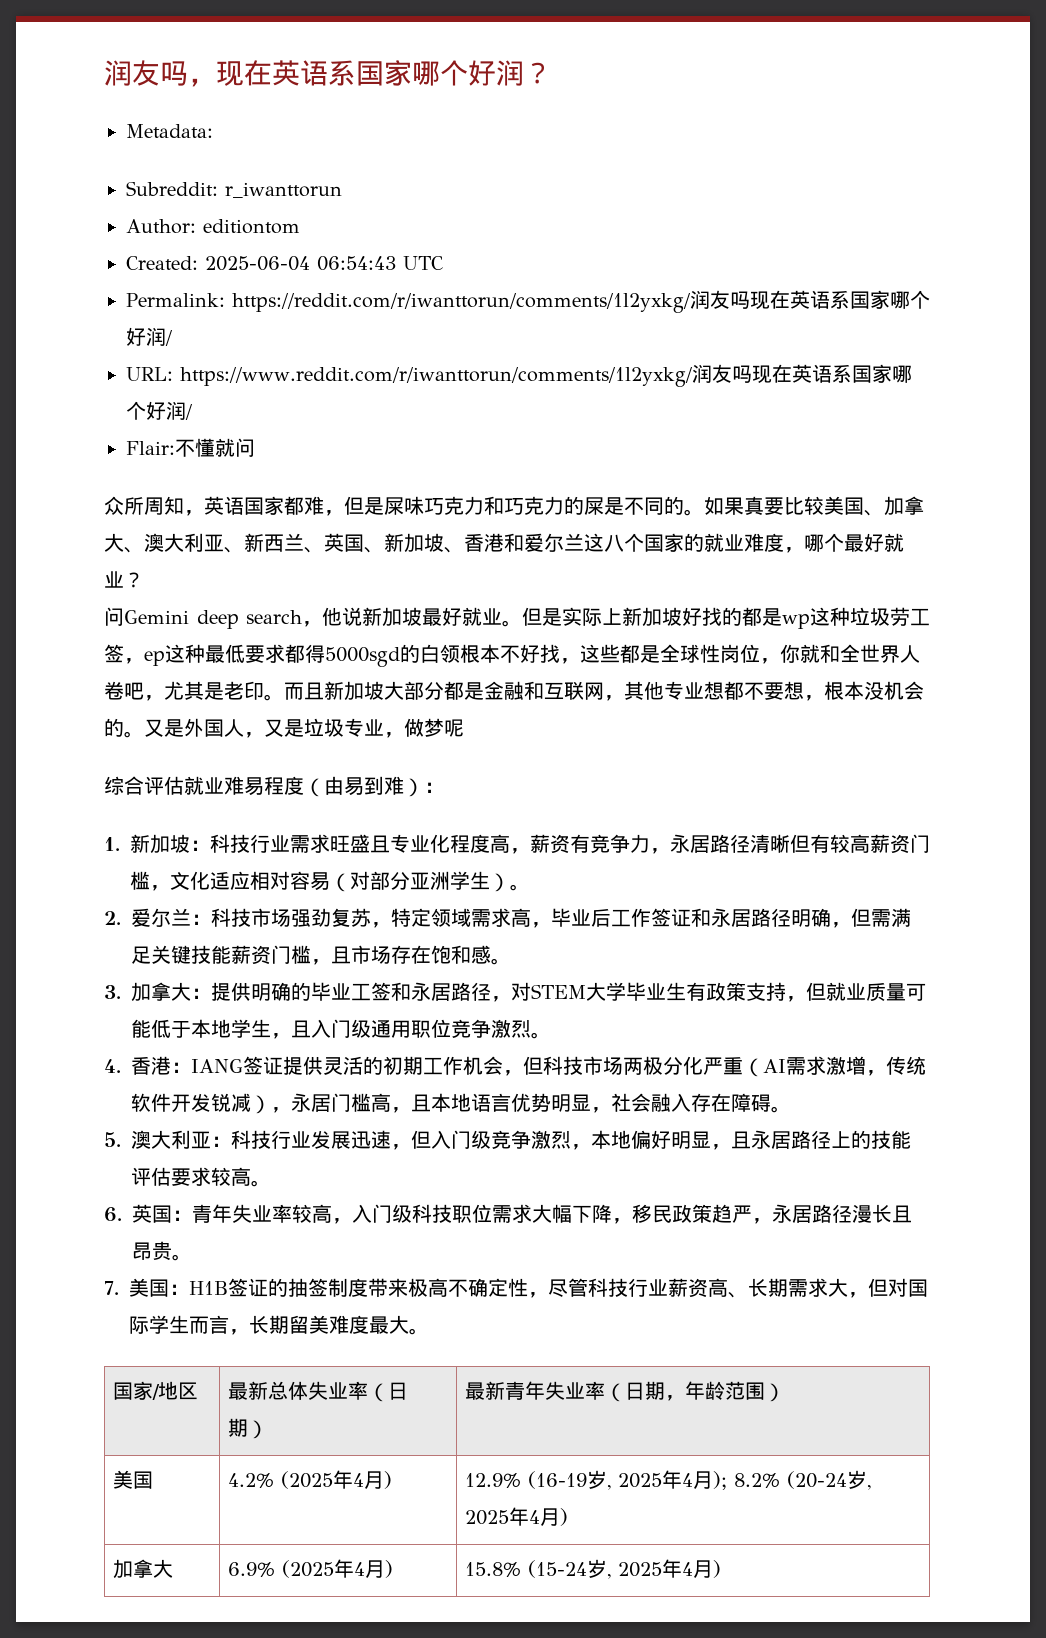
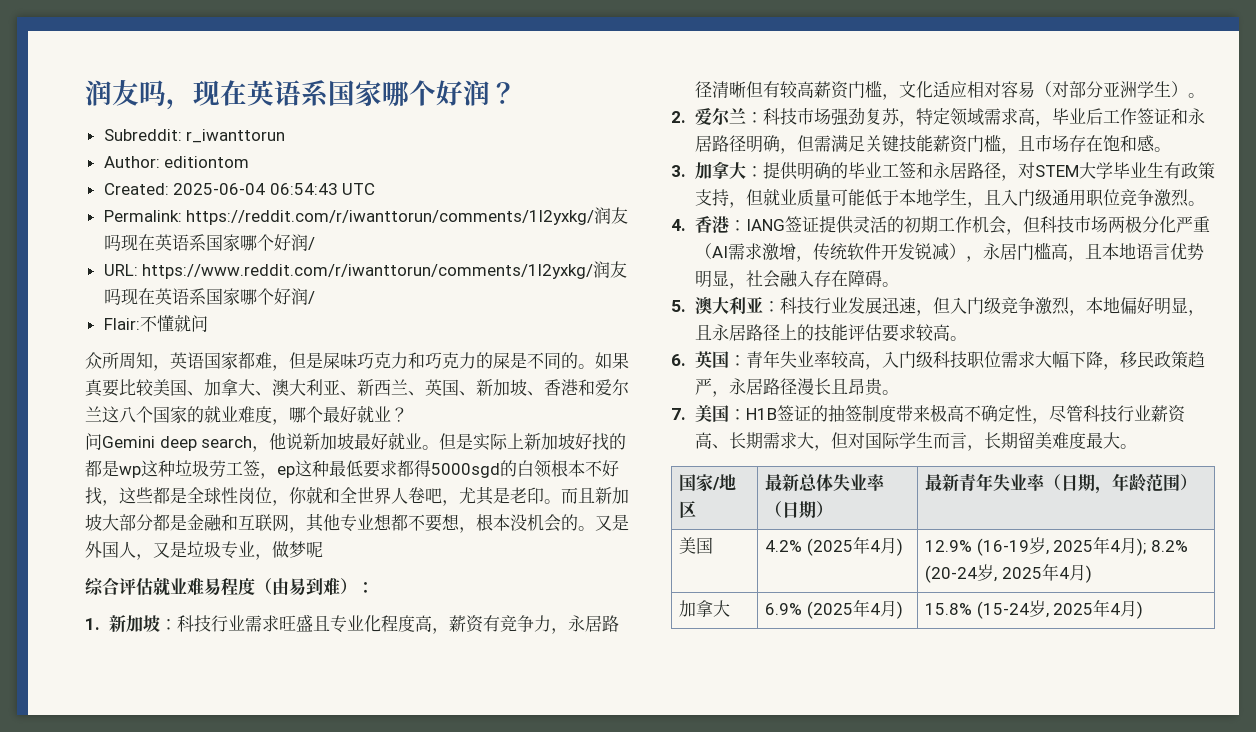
[126,124,213,138] // Metadata: -> (517, 93) none

